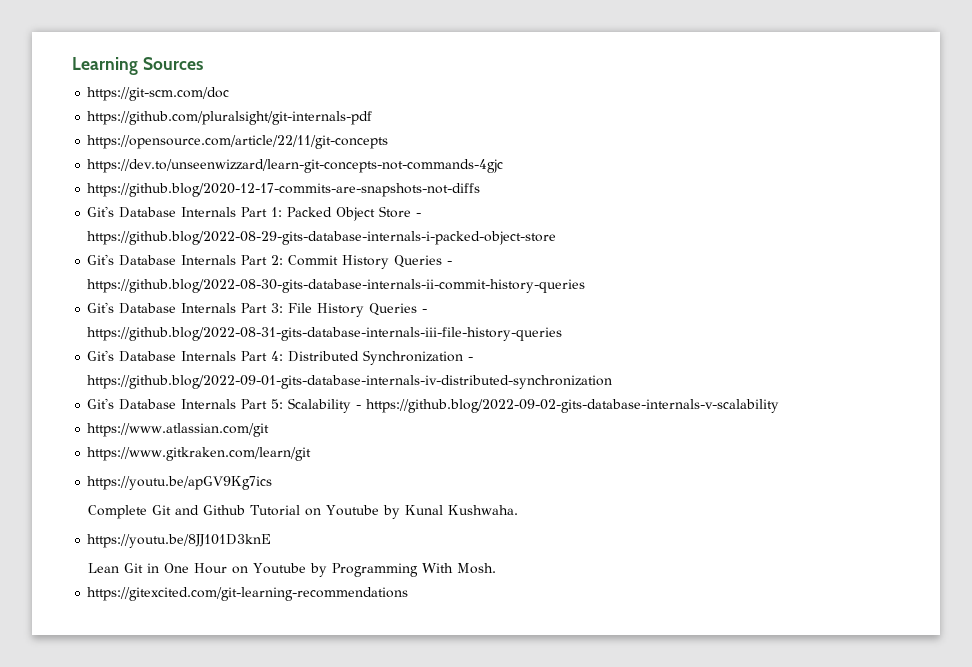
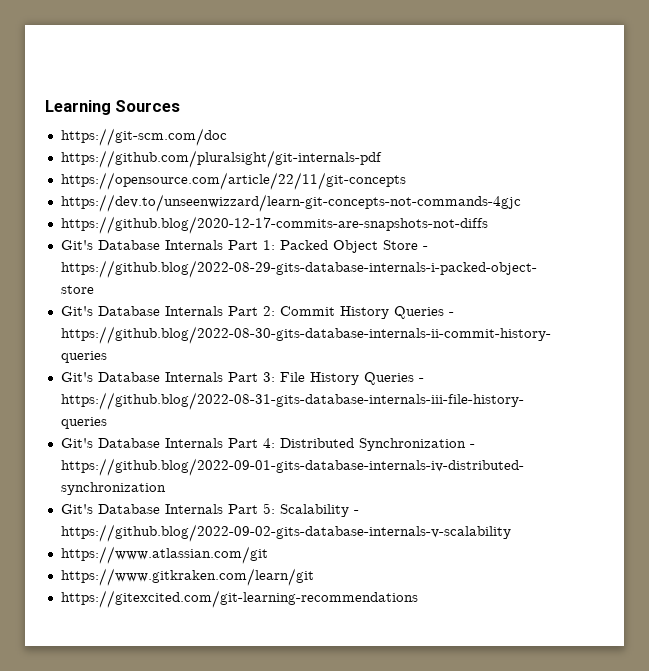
[87,476,273,490] [88,505,519,519] [87,534,272,548] [88,563,497,577] // https://youtu.be/apGV9Kg7ics // Complete Git and Github Tutorial on Youtube by Kunal Kushwaha. // https://youtu.be/8JJ101D3knE // Lean Git in One Hour on Youtube by Programming With Mosh. -> (314, 577) none

